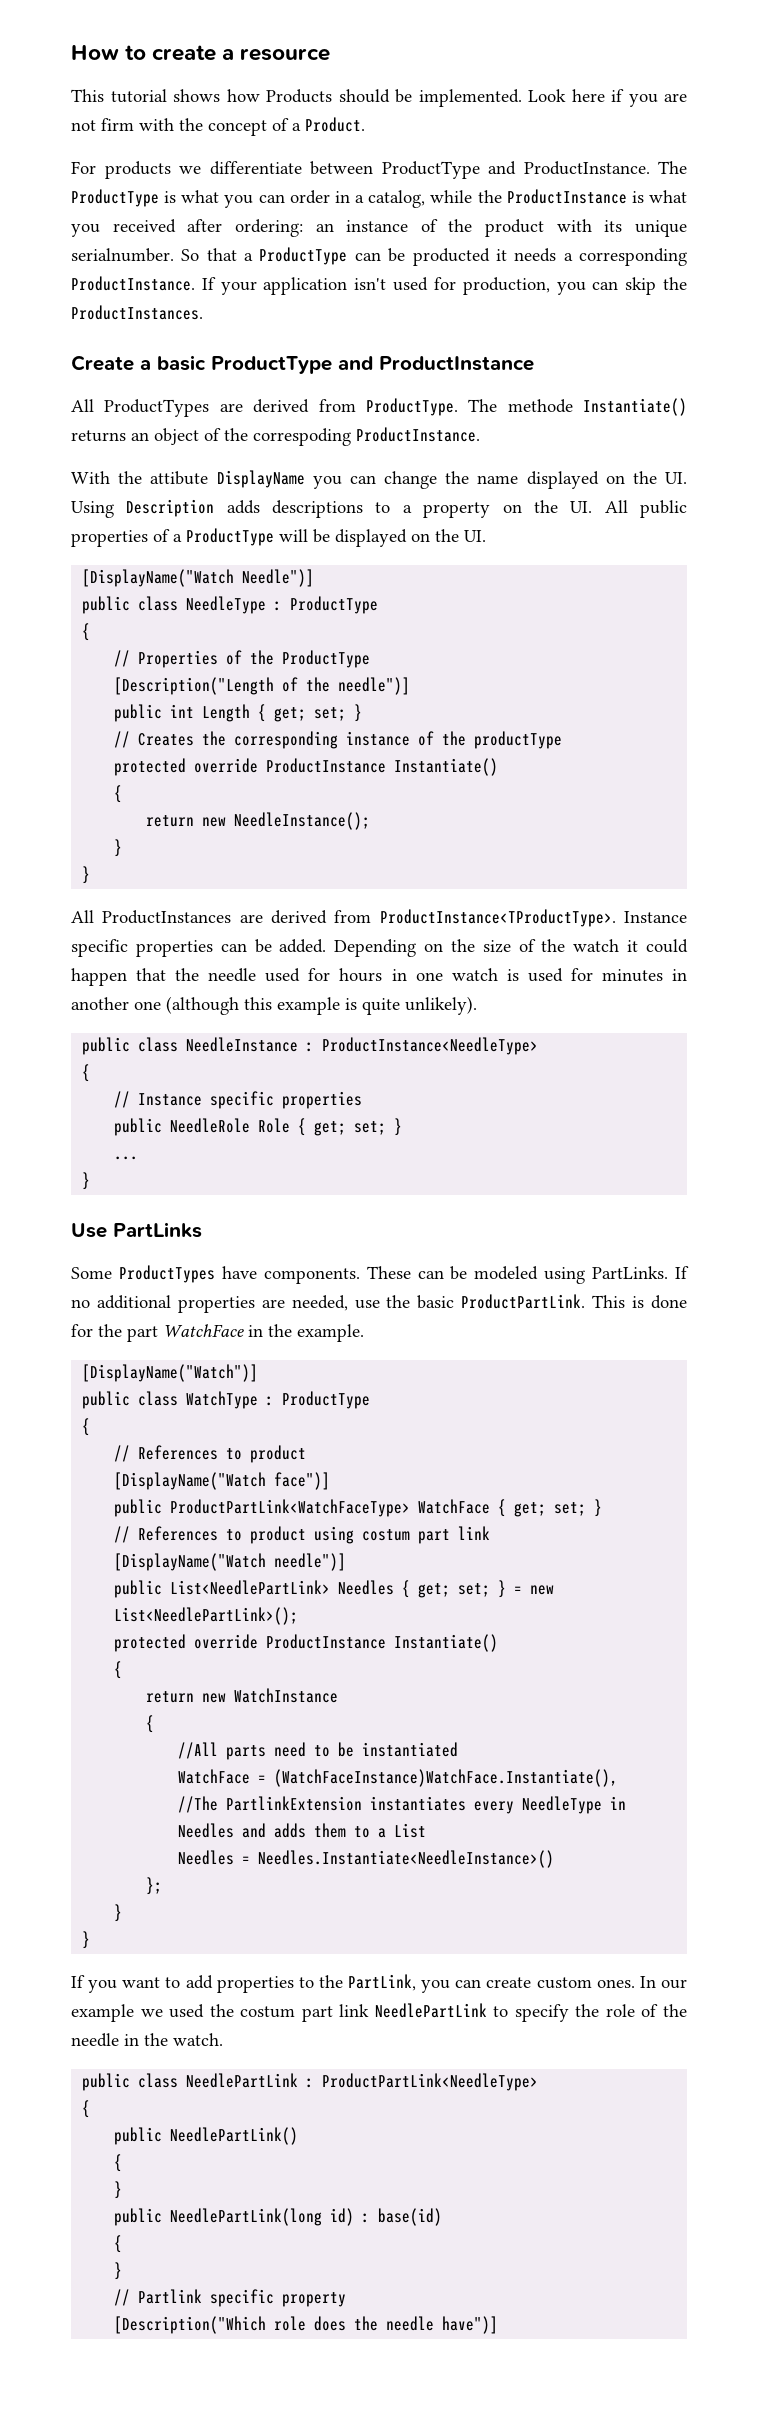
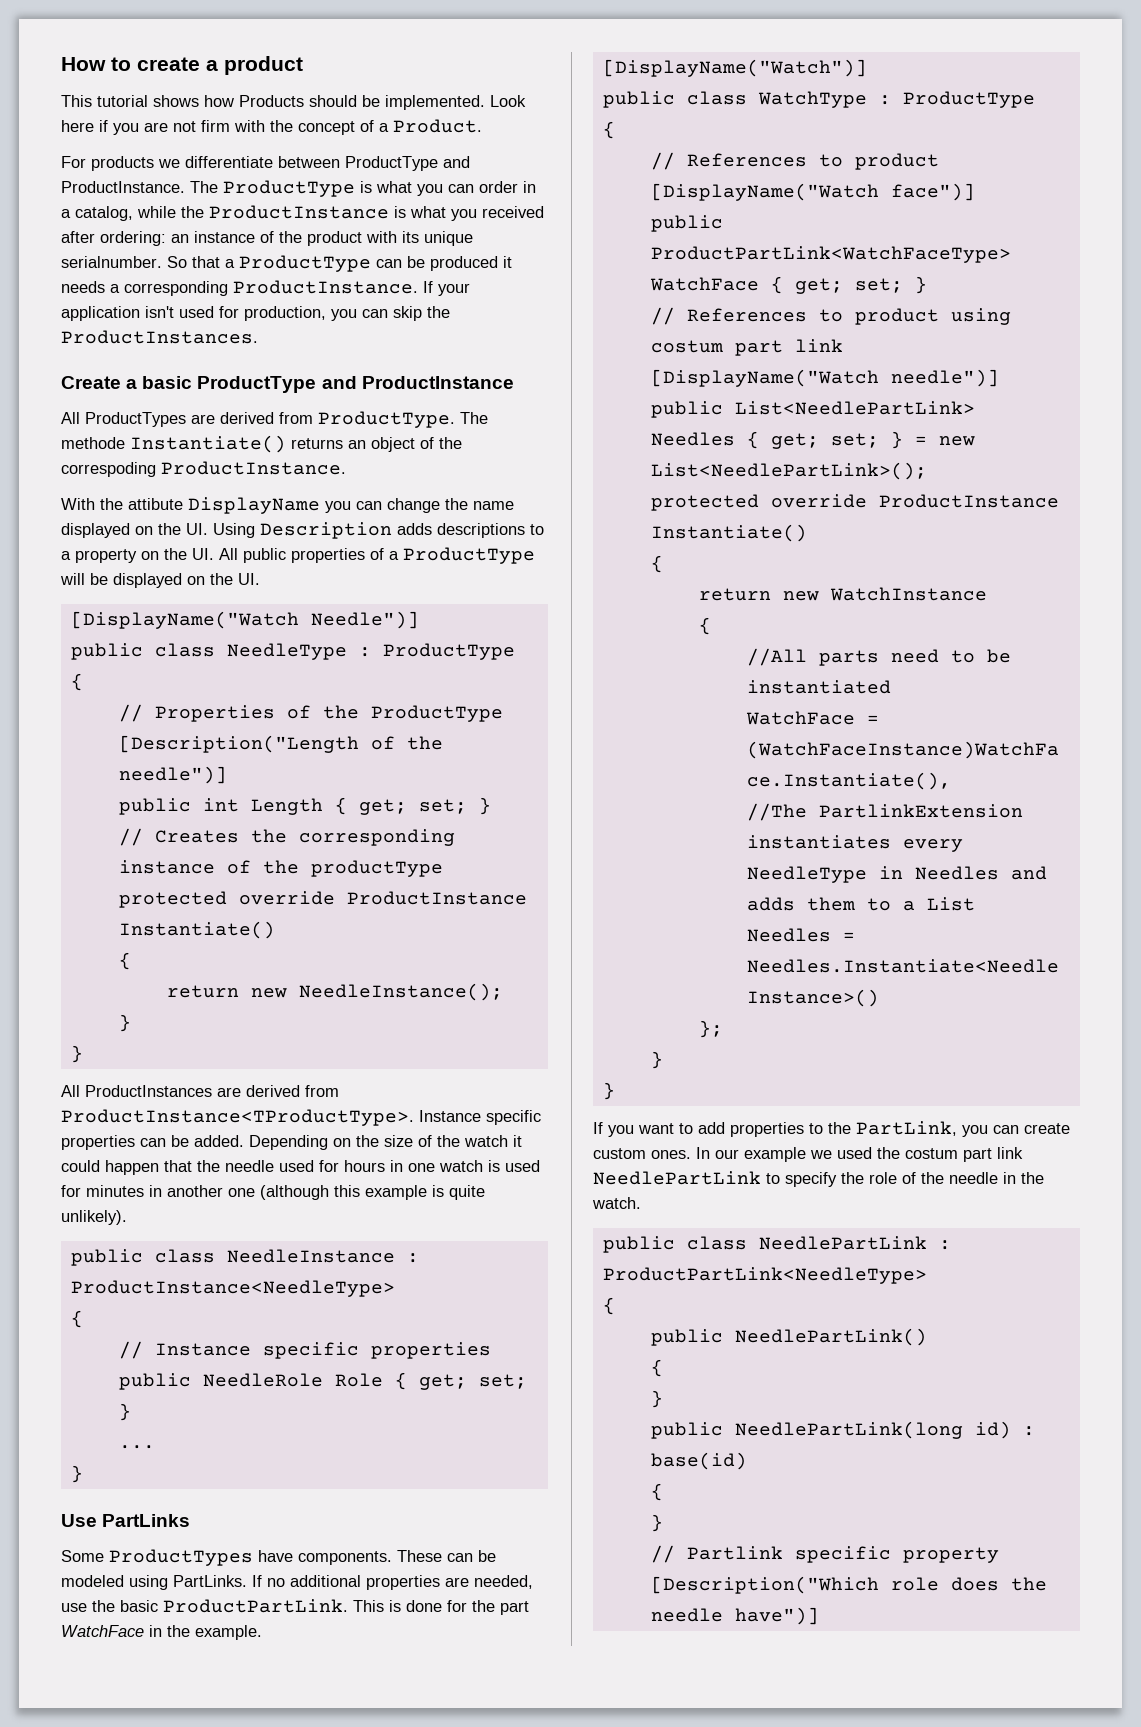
[240,48,331,61] resource -> [224,56,303,75] product
[412,248,490,266] producted -> [430,256,498,271] produced

